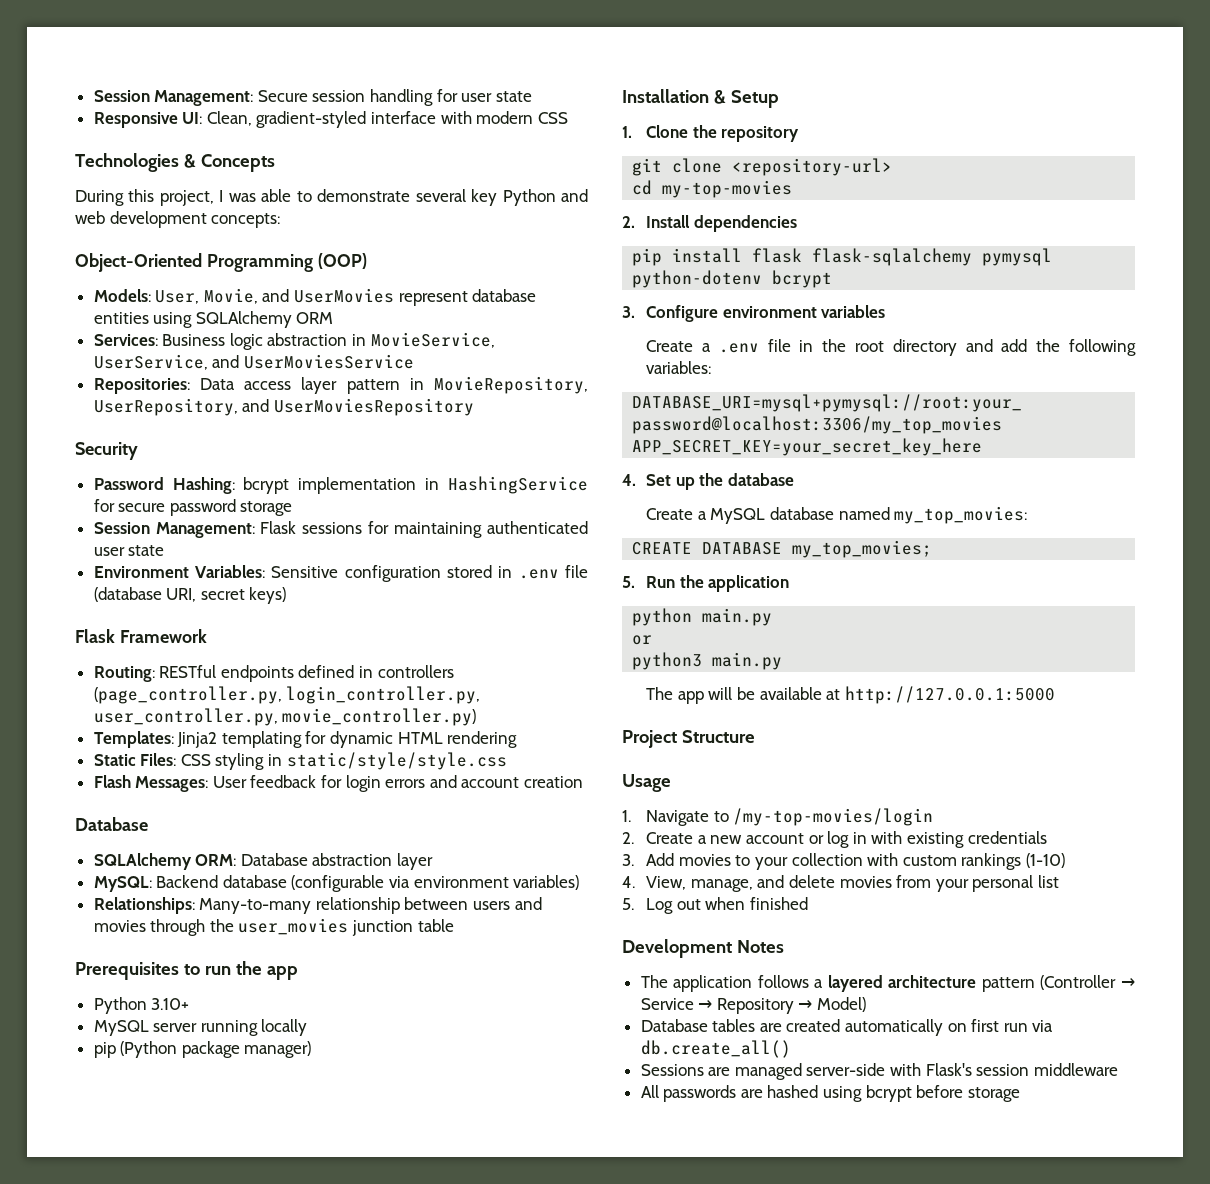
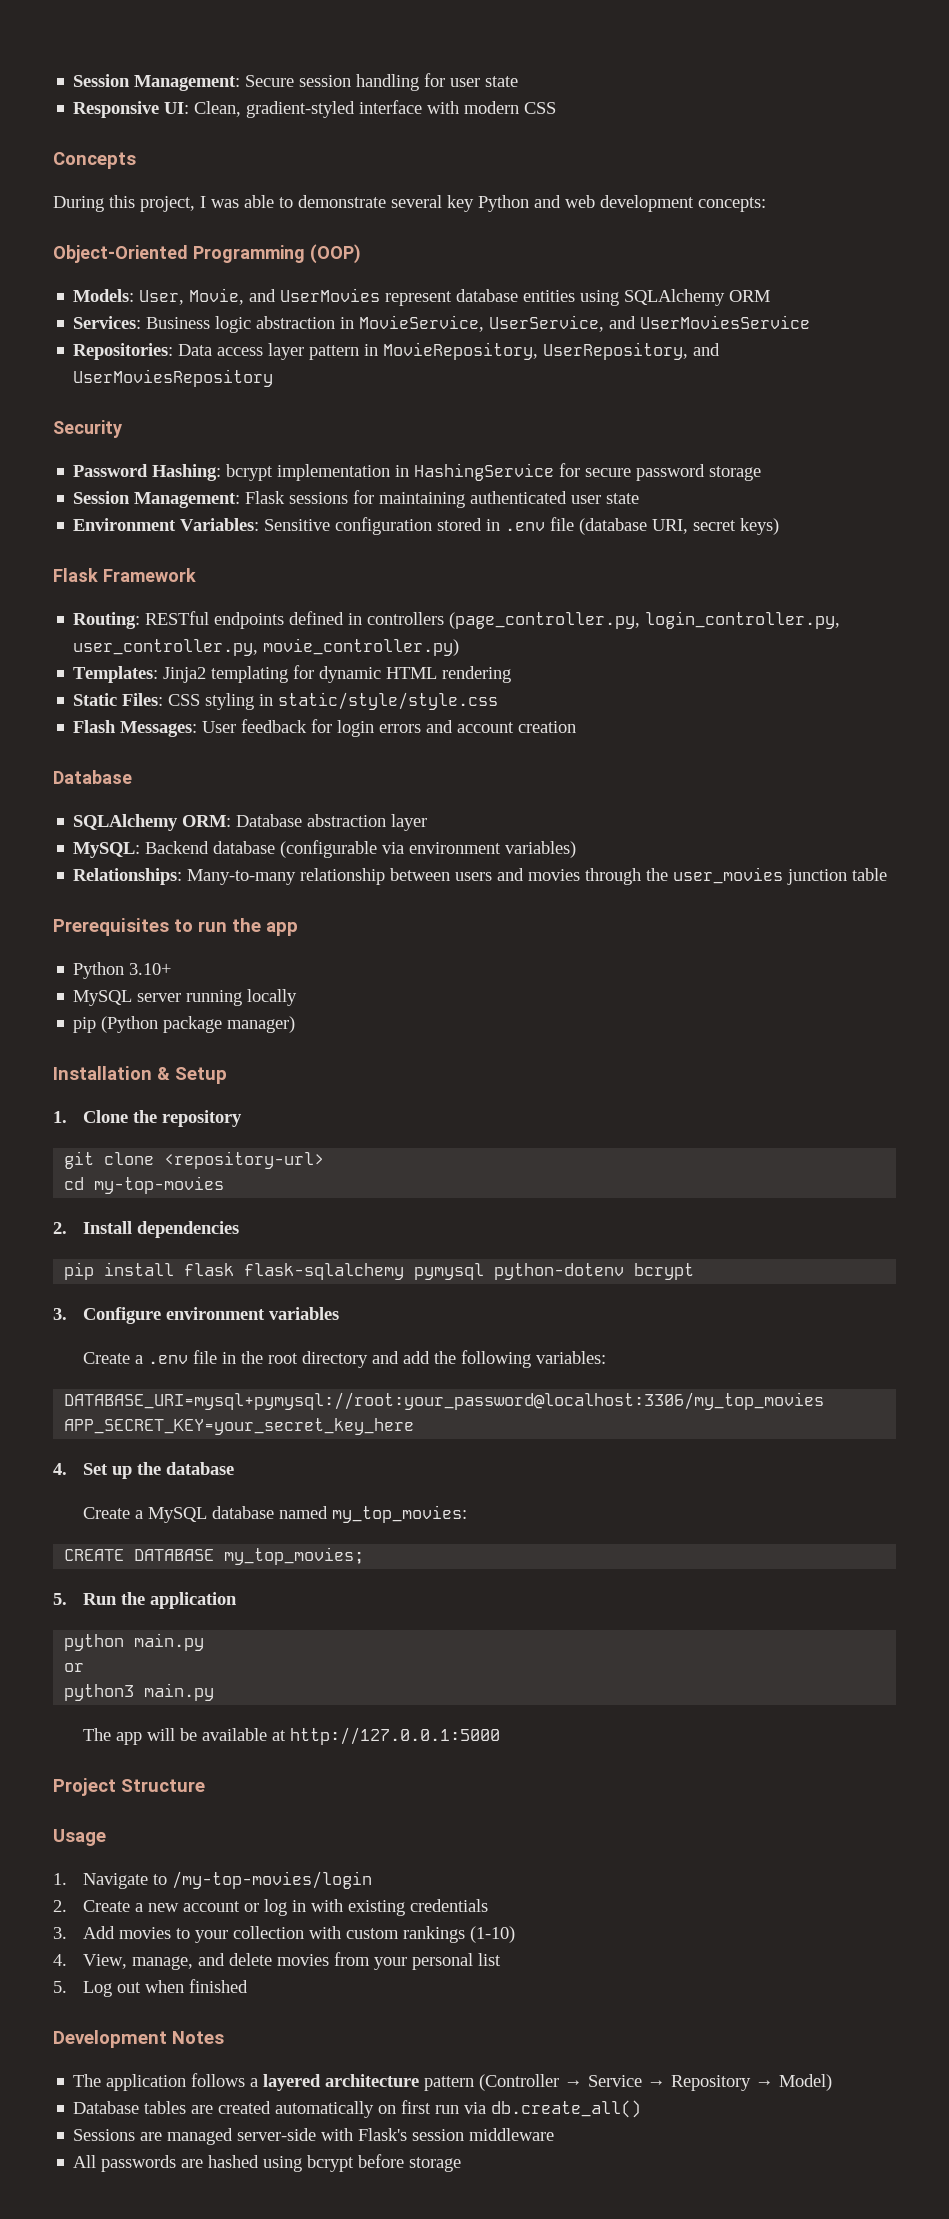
[75,153,196,172] Technologies & -> (557, 108) none

